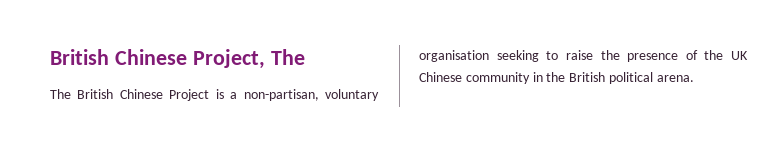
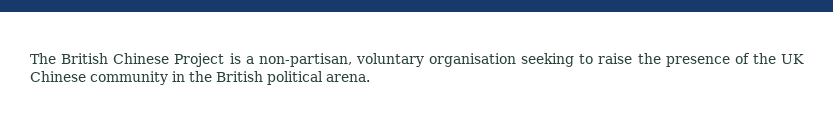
[50,49,305,69] British Chinese Project, The // -> (30, 58) none

